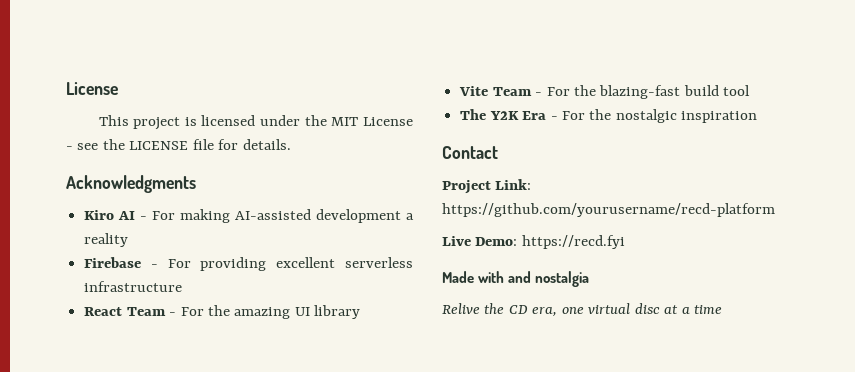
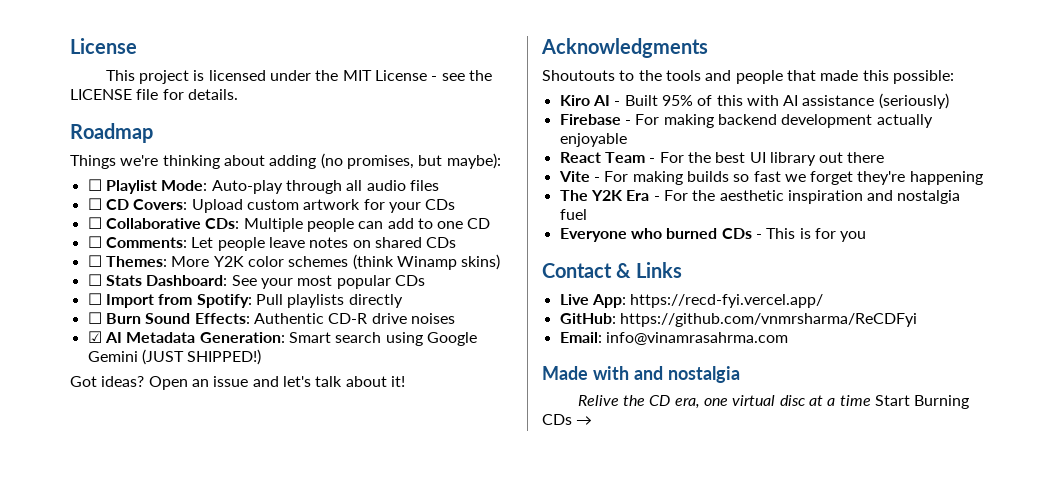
[66,175,196,193] [84,209,415,223] [84,233,129,247] [84,257,413,271] [84,281,183,292] Acknowledgments // Kiro AI - For making AI-assisted development a reality // Firebase - For providing excellent serverless infrastructure -> [70,123,153,143] [70,153,501,169] [87,179,439,194] [87,198,456,213] [87,217,491,232] [87,236,457,251] [87,254,501,270] [87,274,425,289] [87,293,403,308] [87,312,455,324] [87,331,477,346] [87,349,262,365] [70,376,405,390] [541,38,708,58] [542,70,954,84] [559,93,949,109] [559,114,933,128] [559,133,627,147] Roadmap // Things we're thinking about adding (no promises, but maybe): // ☐ Playlist Mode: Auto-play through all audio files // ☐ CD Covers: Upload custom artwork for your CDs // ☐ Collaborative CDs: Multiple people can add to one CD // ☐ Comments: Let people leave notes on shared CDs // ☐ Themes: More Y2K color schemes (think Winamp skins) // ☐ Stats Dashboard: See your most popular CDs // ☐ Import from Spotify: Pull playlists directly // ☐ Burn Sound Effects: Authentic CD-R drive noises // ☑ AI Metadata Generation: Smart search using Google Gemini (JUST SHIPPED!) // Got ideas? Open an issue and let's talk about it! // Acknowledgments // Shoutouts to the tools and people that made this possible: // Kiro AI - Built 95% of this with AI assistance (seriously) // Firebase - For making backend development actually enjoyable
[234,307,291,319] amazing -> [715,152,746,163] best
(361, 312) none -> [819,152,885,163] out there
[492,85,751,99] Team - For the blazing-fast build tool -> [593,171,983,185] - For making builds so fast we forget they're happening
[615,109,677,123] nostalgic -> [719,190,784,201] aesthetic
[442,146,498,159] [442,179,532,194] [442,203,775,217] [442,235,625,249] // Contact // Project Link: https://github.com/yourusername/recd-platform // Live Demo: https://recd.fyi -> [867,190,961,204] [559,209,587,220] [559,228,867,242] [542,262,682,278] [559,294,824,308] [559,313,917,327] [559,332,788,345] and nostalgia fuel // Everyone who burned CDs - This is for you // Contact & Links // Live App: https://recd-fyi.vercel.app/ // GitHub: https://github.com/vnmrsharma/ReCDFyi // Email: info@vinamrasahrma.com
(723, 309) none -> [874,395,970,409] [542,414,593,425] Start Burning CDs →

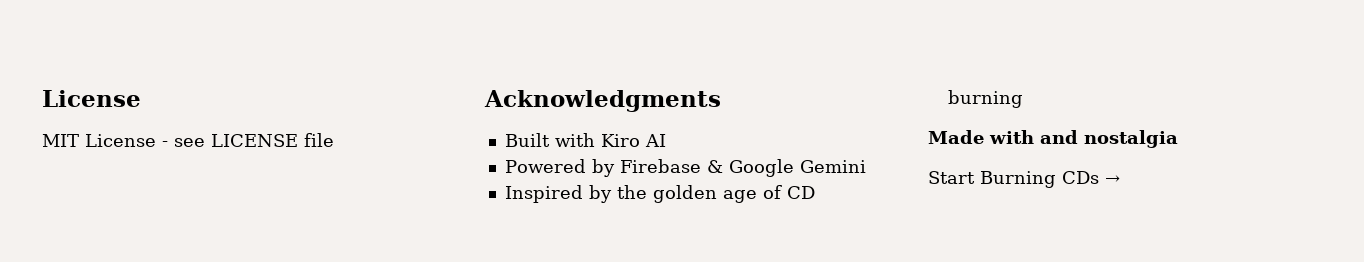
[105,70,339,84] This project is licensed under the -> (141, 98) none
[468,70,492,81] the -> (205, 142) none
[162,89,238,100] [70,123,153,143] [70,153,501,169] [87,179,439,194] [87,198,456,213] [87,217,491,232] [87,236,457,251] [87,254,501,270] [87,274,425,289] [87,293,403,308] [87,312,455,324] [87,331,477,346] [87,349,262,365] [70,376,405,390] [541,38,708,58] [542,70,954,84] [559,93,949,109] [559,114,933,128] [559,133,627,147] [559,152,885,166] [558,171,983,185] [559,190,961,204] [559,209,587,220] [559,228,867,242] [542,262,682,278] [559,294,824,308] [559,313,917,327] [559,332,788,345] [542,366,740,383] [577,395,871,409] for details. // Roadmap // Things we're thinking about adding (no promises, but maybe): // ☐ Playlist Mode: Auto-play through all audio files // ☐ CD Covers: Upload custom artwork for your CDs // ☐ Collaborative CDs: Multiple people can add to one CD // ☐ Comments: Let people leave notes on shared CDs // ☐ Themes: More Y2K color schemes (think Winamp skins) // ☐ Stats Dashboard: See your most popular CDs // ☐ Import from Spotify: Pull playlists directly // ☐ Burn Sound Effects: Authentic CD-R drive noises // ☑ AI Metadata Generation: Smart search using Google Gemini (JUST SHIPPED!) // Got ideas? Open an issue and let's talk about it! // Acknowledgments // Shoutouts to the tools and people that made this possible: // Kiro AI - Built 95% of this with AI assistance (seriously) // Firebase - For making backend development actually enjoyable // React Team - For the best UI library out there // Vite - For making builds so fast we forget they're happening // The Y2K Era - For the aesthetic inspiration and nostalgia fuel // Everyone who burned CDs - This is for you // Contact & Links // Live App: https://recd-fyi.vercel.app/ // GitHub: https://github.com/vnmrsharma/ReCDFyi // Email: info@vinamrasahrma.com // Made with and nostalgia // Relive the CD era, one virtual disc at a time -> [484,90,721,112] [504,133,666,147] [504,159,866,177] [504,185,815,203] [947,90,1023,108] [928,130,1178,148] // Acknowledgments // Built with Kiro AI // Powered by Firebase & Google Gemini // Inspired by the golden age of CD burning // Made with and nostalgia //

